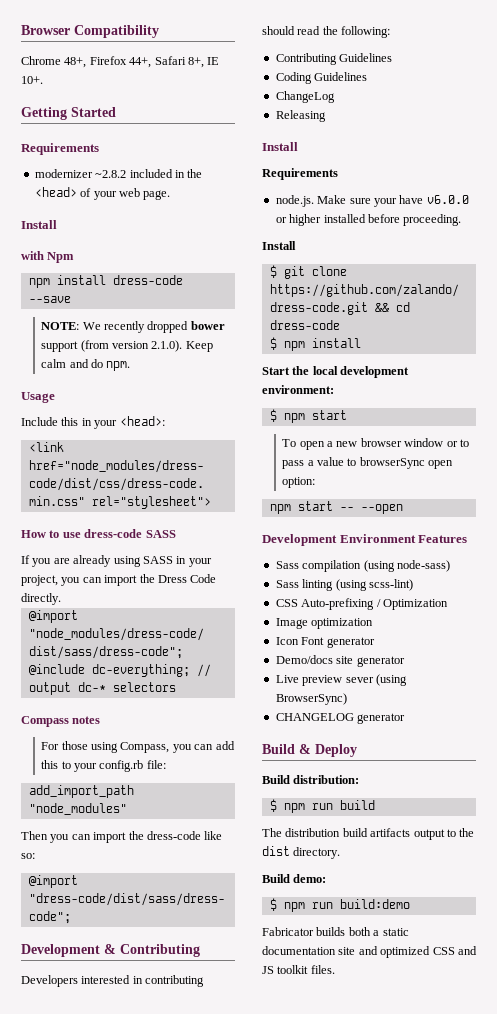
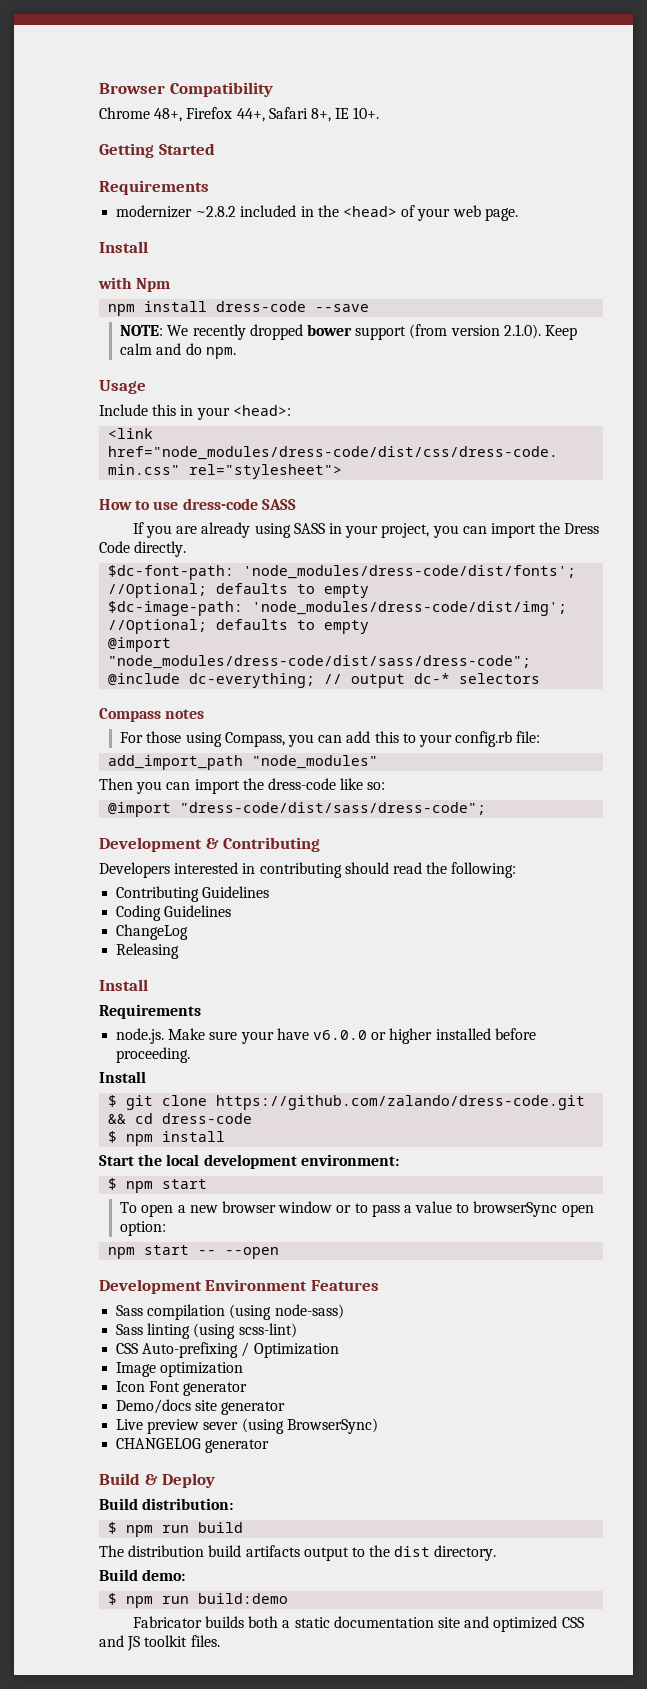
(61, 599) none -> [108,565,577,580] [108,583,370,598] [108,601,568,616] [108,619,370,634] // $dc-font-path: 'node_modules/dress-code/dist/fonts'; //Optional; defaults to empty // $dc-image-path: 'node_modules/dress-code/dist/img'; //Optional; defaults to empty

